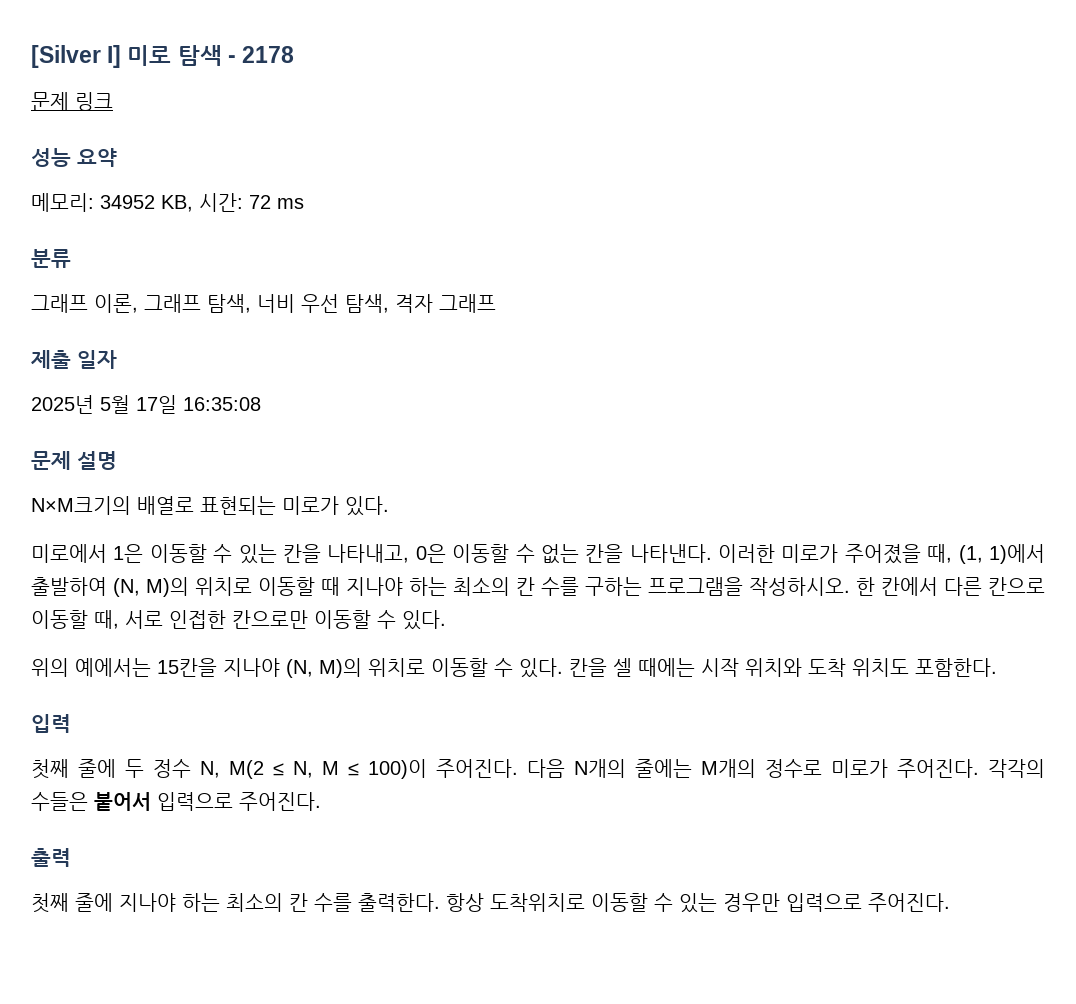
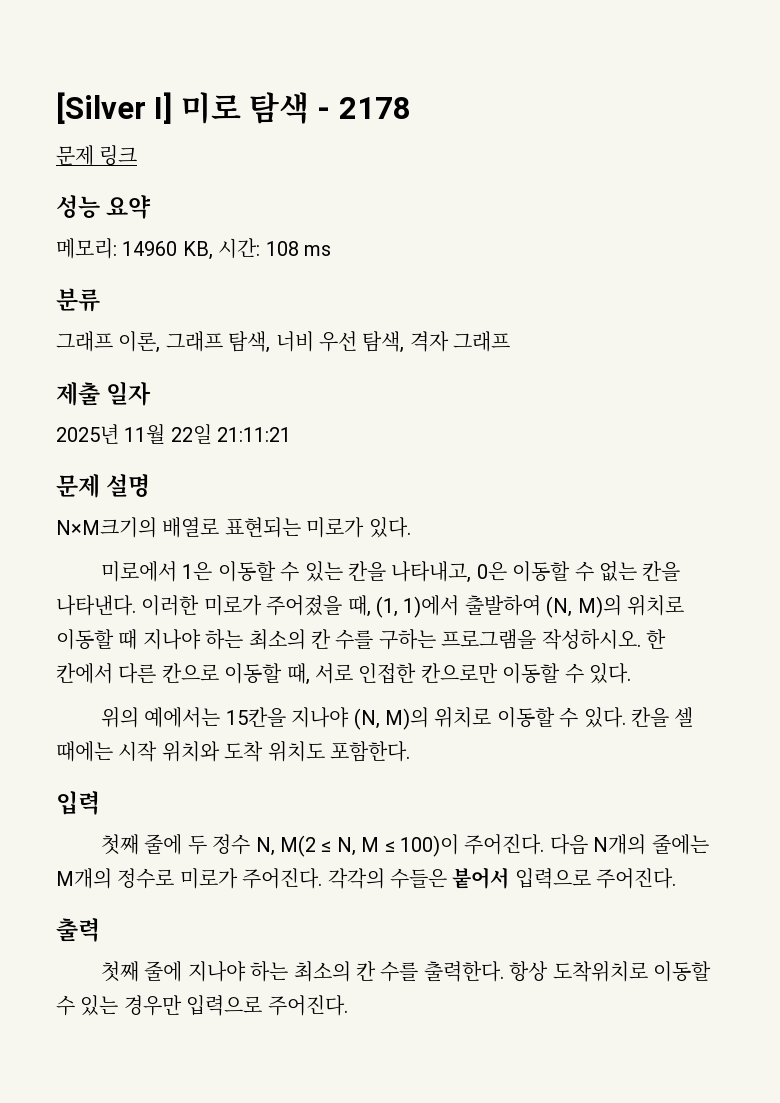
[100,195,155,209] 34952 -> [122,241,178,256] 14960
[249,195,271,209] 72 -> [265,241,299,256] 108
[100,395,261,414] 5월 17일 16:35:08 -> [124,423,292,444] 11월 22일 21:11:21

